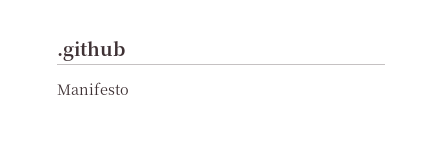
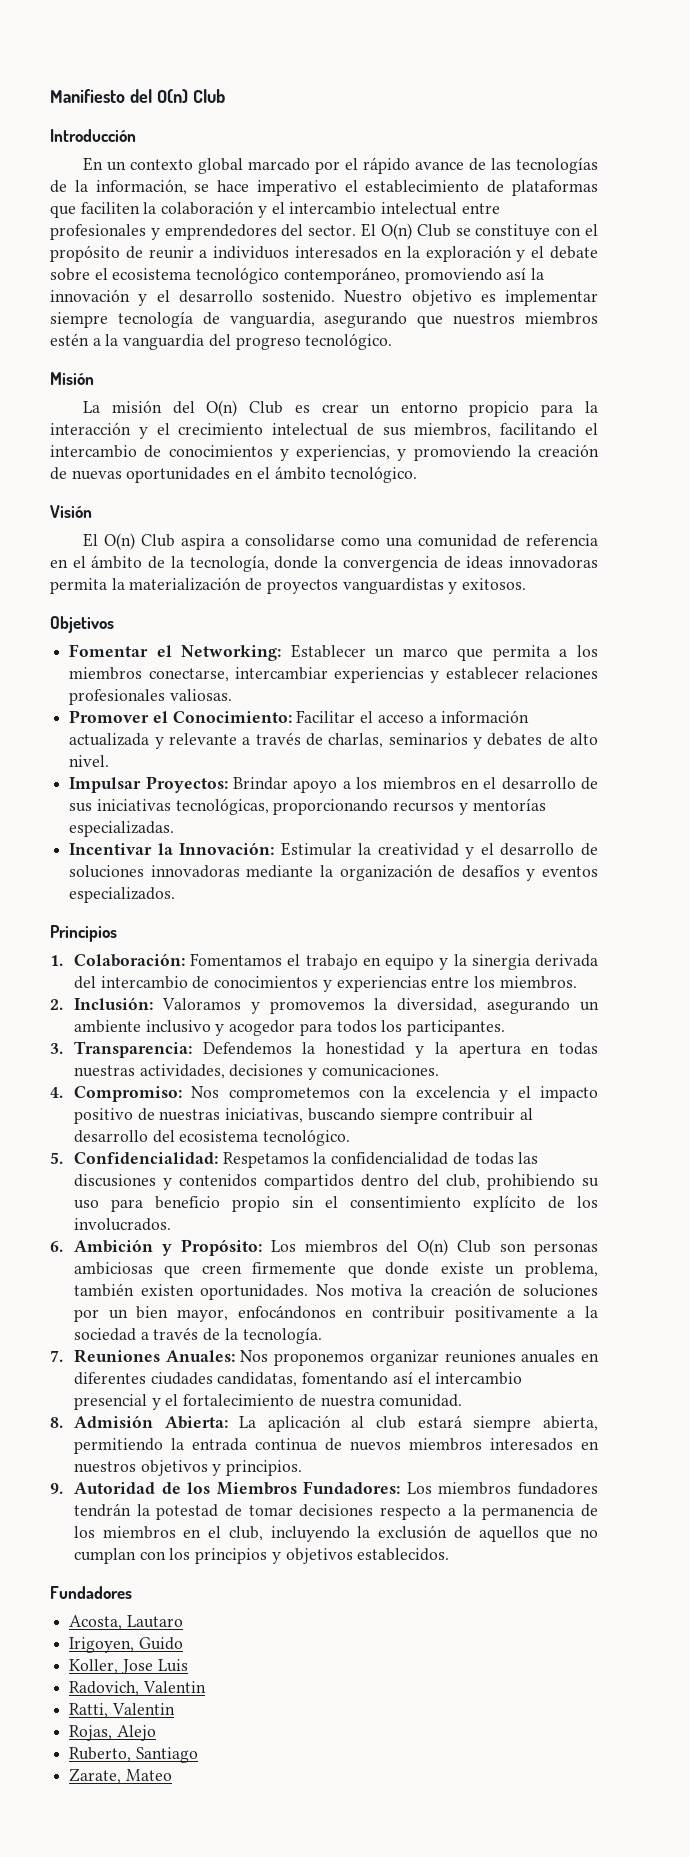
[57,41,125,61] [57,82,129,95] .github // Manifesto -> [50,89,225,104] [50,129,136,142] [83,157,598,174] [50,179,598,196] [50,201,500,218] [50,223,598,240] [50,245,598,262] [50,267,545,284] [50,289,598,306] [50,311,599,328] [50,333,393,350] [50,372,94,385] [83,400,598,417] [50,422,598,439] [50,444,599,461] [50,466,418,483] [50,505,92,518] [83,533,598,550] [50,555,598,572] [50,577,527,594] [50,616,114,633] [69,644,598,661] [69,667,598,683] [69,689,232,705] [69,710,530,723] [69,732,598,749] [69,755,110,767] [69,776,598,793] [69,798,546,815] [69,821,175,837] [69,842,598,859] [69,864,598,881] [69,887,176,903] [50,925,117,942] [50,953,598,970] [73,976,577,992] [50,997,599,1014] [73,1020,506,1036] [50,1041,599,1058] [73,1064,439,1080] [50,1086,599,1102] [73,1108,534,1124] [73,1129,351,1146] [50,1152,539,1168] [73,1174,599,1190] [73,1195,598,1212] [73,1218,171,1231] [50,1239,598,1256] [73,1262,599,1278] [73,1283,598,1300] [73,1305,598,1322] [73,1327,322,1344] [50,1349,600,1366] [73,1371,523,1387] [73,1394,463,1410] [50,1415,599,1432] [73,1438,600,1454] [73,1460,303,1476] [50,1481,598,1495] [73,1503,598,1520] [73,1525,599,1542] [73,1548,450,1564] [50,1586,132,1599] [69,1615,183,1630] [69,1637,183,1653] [69,1659,188,1674] [69,1681,206,1696] [69,1703,175,1718] [69,1725,156,1741] [69,1747,198,1763] [69,1768,172,1784] Manifiesto del O(n) Club // Introducción // En un contexto global marcado por el rápido avance de las tecnologías de la información, se hace imperativo el establecimiento de plataformas que faciliten la colaboración y el intercambio intelectual entre profesionales y emprendedores del sector. El O(n) Club se constituye con el propósito de reunir a individuos interesados en la exploración y el debate sobre el ecosistema tecnológico contemporáneo, promoviendo así la innovación y el desarrollo sostenido. Nuestro objetivo es implementar siempre tecnología de vanguardia, asegurando que nuestros miembros estén a la vanguardia del progreso tecnológico. // Misión // La misión del O(n) Club es crear un entorno propicio para la interacción y el crecimiento intelectual de sus miembros, facilitando el intercambio de conocimientos y experiencias, y promoviendo la creación de nuevas oportunidades en el ámbito tecnológico. // Visión // El O(n) Club aspira a consolidarse como una comunidad de referencia en el ámbito de la tecnología, donde la convergencia de ideas innovadoras permita la materialización de proyectos vanguardistas y exitosos. // Objetivos // Fomentar el Networking: Establecer un marco que permita a los miembros conectarse, intercambiar experiencias y establecer relaciones profesionales valiosas. // Promover el Conocimiento: Facilitar el acceso a información actualizada y relevante a través de charlas, seminarios y debates de alto nivel. // Impulsar Proyectos: Brindar apoyo a los miembros en el desarrollo de sus iniciativas tecnológicas, proporcionando recursos y mentorías especializadas. // Incentivar la Innovación: Estimular la creatividad y el desarrollo de soluciones innovadoras mediante la organización de desafíos y eventos especializados. // Principios // 1. Colaboración: Fomentamos el trabajo en equipo y la sinergia derivada del intercambio de conocimientos y experiencias entre los miembros. // 2. Inclusión: Valoramos y promovemos la diversidad, asegurando un ambiente inclusivo y acogedor para todos los participantes. // 3. Transparencia: Defendemos la honestidad y la apertura en todas nuestras actividades, decisiones y comunicaciones. // 4. Compromiso: Nos comprometemos con la excelencia y el impacto positivo de nuestras iniciativas, buscando siempre contribuir al desarrollo del ecosistema tecnológico. // 5. Confidencialidad: Respetamos la confidencialidad de todas las discusiones y contenidos compartidos dentro del club, prohibiendo su uso para beneficio propio sin el consentimiento explícito de los involucrados. // 6. Ambición y Propósito: Los miembros del O(n) Club son personas ambiciosas que creen firmemente que donde existe un problema, también existen oportunidades. Nos motiva la creación de soluciones por un bien mayor, enfocándonos en contribuir positivamente a la sociedad a través de la tecnología. // 7. Reuniones Anuales: Nos proponemos organizar reuniones anuales en diferentes ciudades candidatas, fomentando así el intercambio presencial y el fortalecimiento de nuestra comunidad. // 8. Admisión Abierta: La aplicación al club estará siempre abierta, permitiendo la entrada continua de nuevos miembros interesados en nuestros objetivos y principios. // 9. Autoridad de los Miembros Fundadores: Los miembros fundadores tendrán la potestad de tomar decisiones respecto a la permanencia de los miembros en el club, incluyendo la exclusión de aquellos que no cumplan con los principios y objetivos establecidos. // Fundadores // Acosta, Lautaro // Irigoyen, Guido // Koller, Jose Luis // Radovich, Valentin // Ratti, Valentin // Rojas, Alejo // Ruberto, Santiago // Zarate, Mateo

